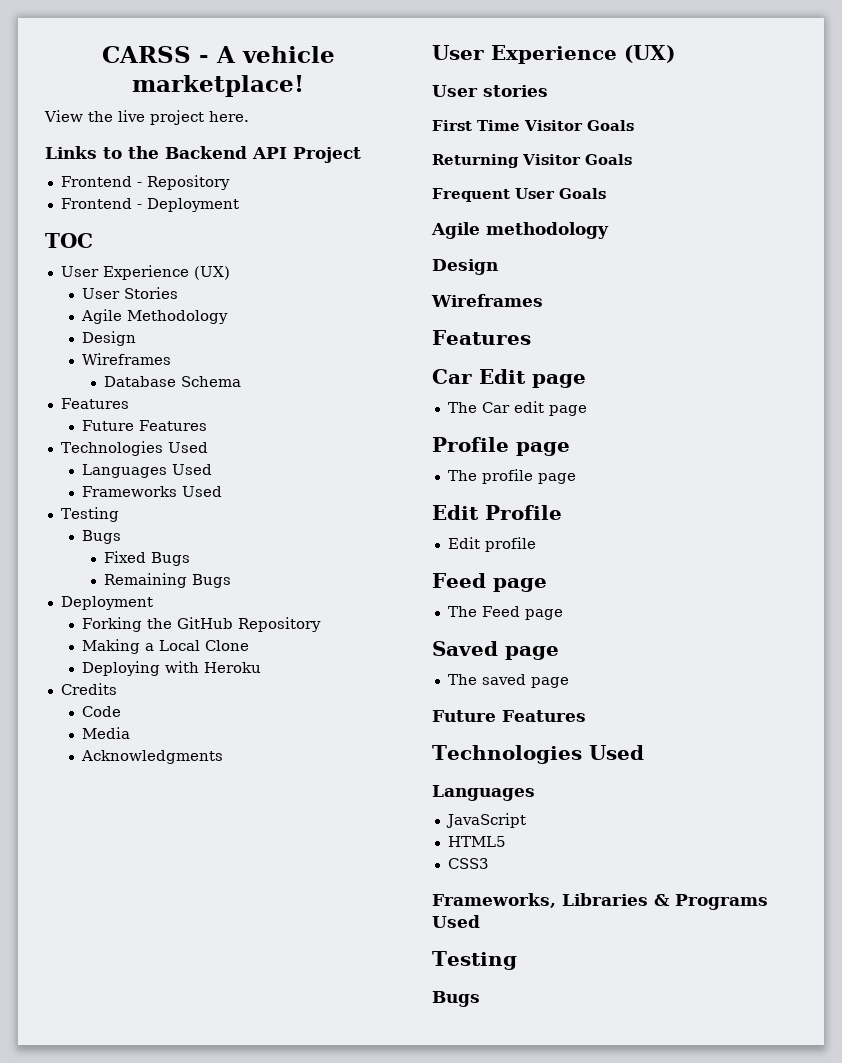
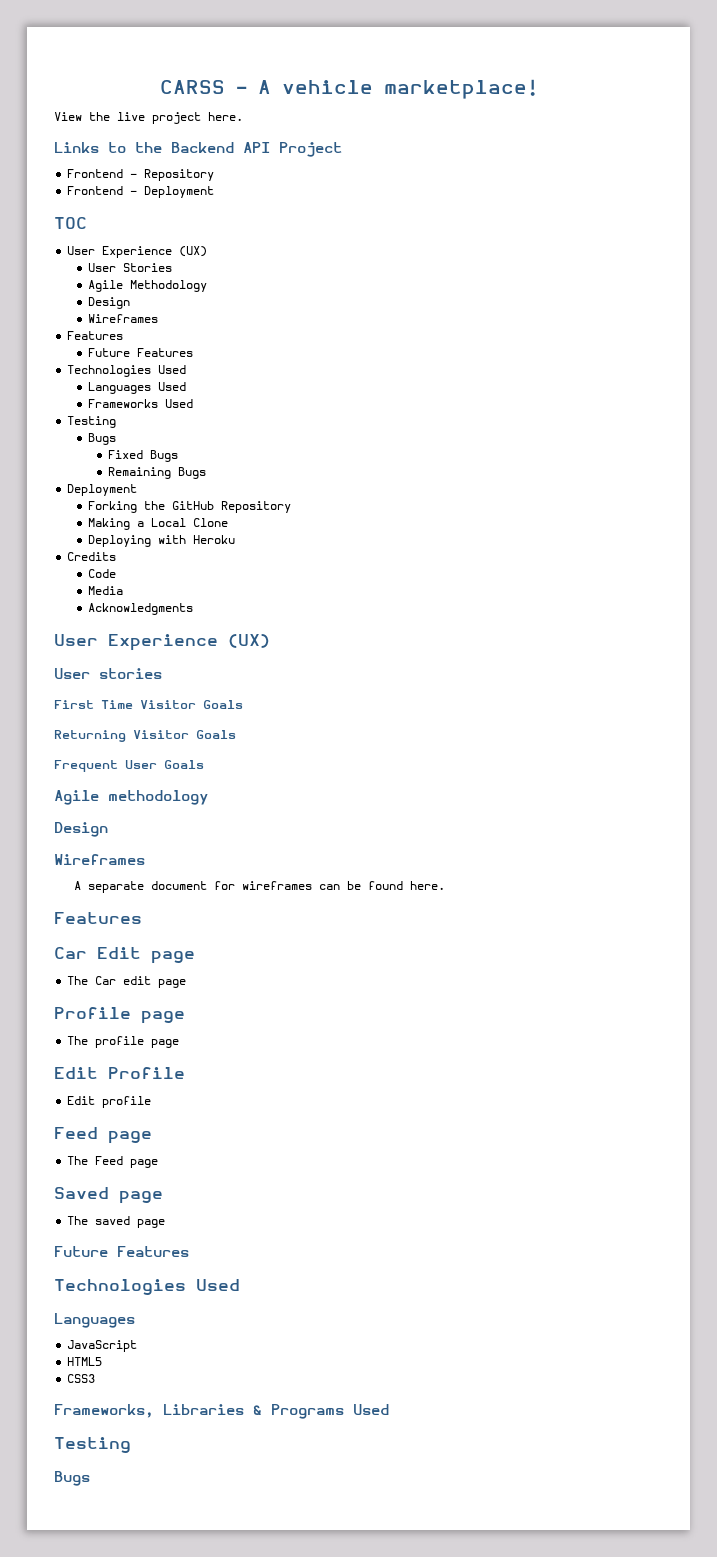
[103,376,241,387] // Database Schema -> (158, 318) none
(543, 300) none -> [74,881,446,893] // A separate document for wireframes can be found here.

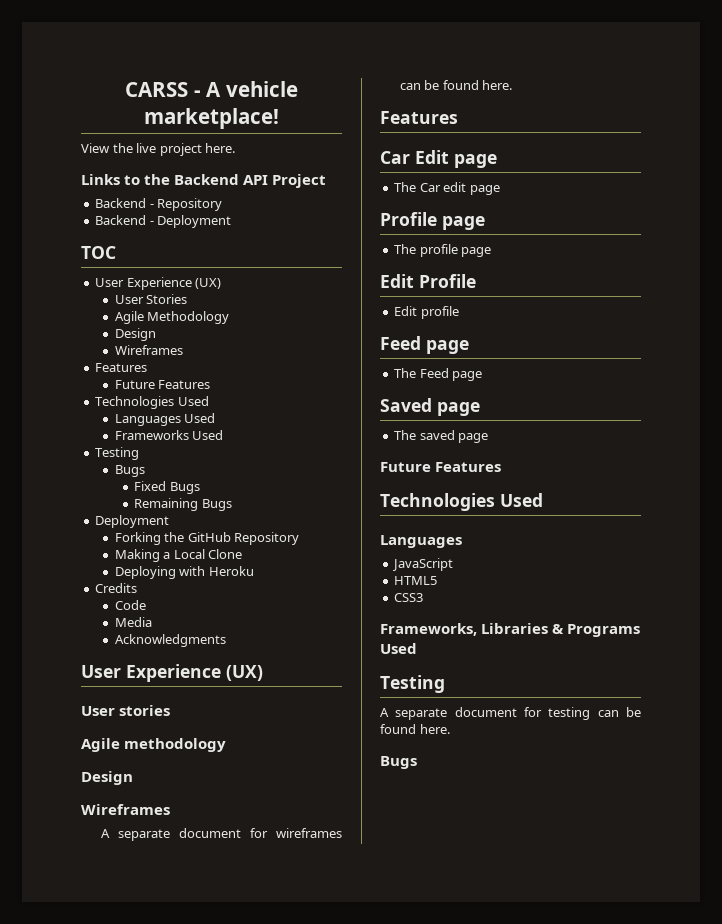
[67,169,124,178] Frontend -> [95,198,147,208] Backend
[67,186,124,195] Frontend -> [95,215,147,225] Backend
[54,700,243,709] [54,730,236,742] [54,760,204,772] // First Time Visitor Goals // Returning Visitor Goals // Frequent User Goals -> (171, 710) none
(131, 1445) none -> [380,707,641,720] [380,724,450,734] // A separate document for testing can be found here.

